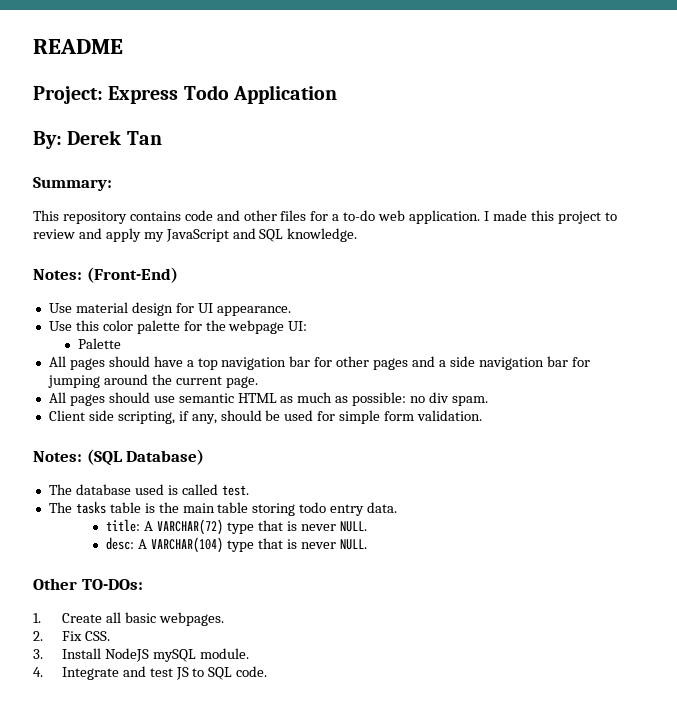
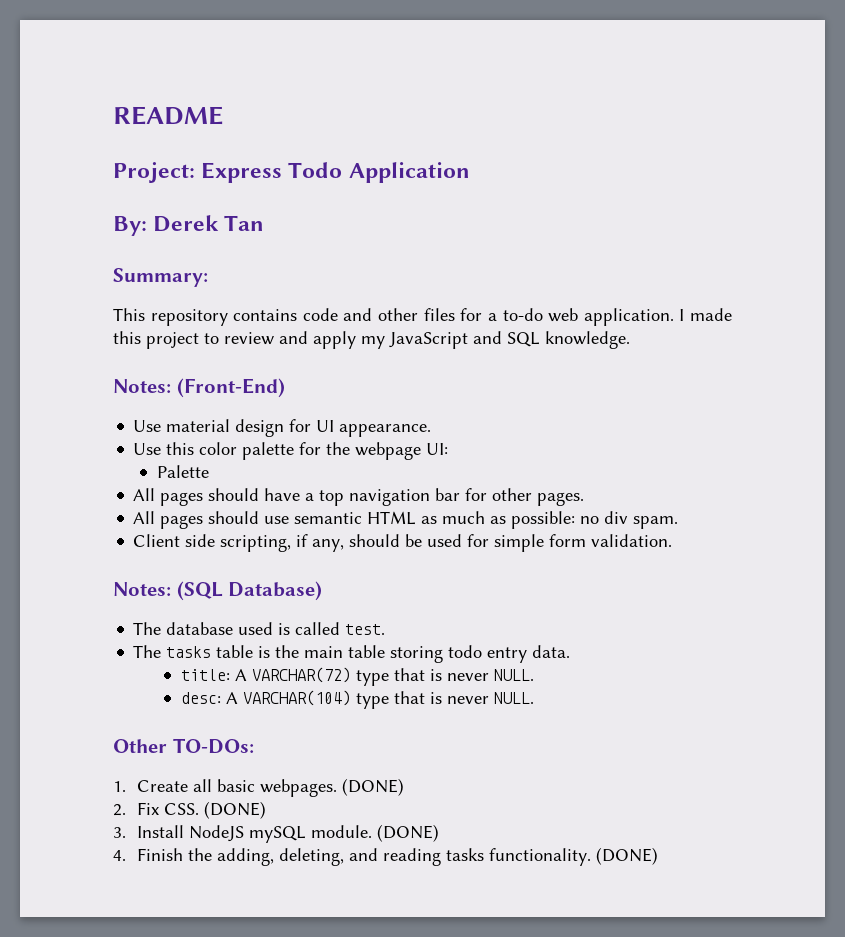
[373,356,590,370] [47,374,258,388] pages and a side navigation bar for jumping around the current page. -> [537,492,585,506] pages.
(224, 619) none -> [341,778,404,796] (DONE)
(110, 636) none -> [203,801,266,819] (DONE)
(249, 653) none -> [376,824,439,842] (DONE)
[61,666,268,680] Integrate and test JS to SQL code. -> [136,847,658,866] Finish the adding, deleting, and reading tasks functionality. (DONE)

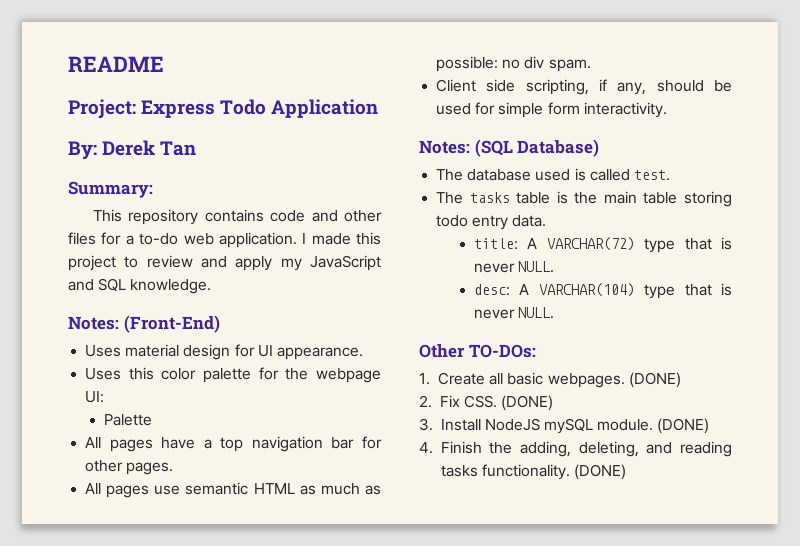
[133,420,162,432] Use -> [85,345,122,357] Uses
[133,443,162,455] Use -> [85,368,122,380] Uses
[208,488,260,501] should -> (153, 445) none
[208,511,260,524] should -> (150, 491) none
[591,534,673,547] validation. -> [583,102,667,118] interactivity.

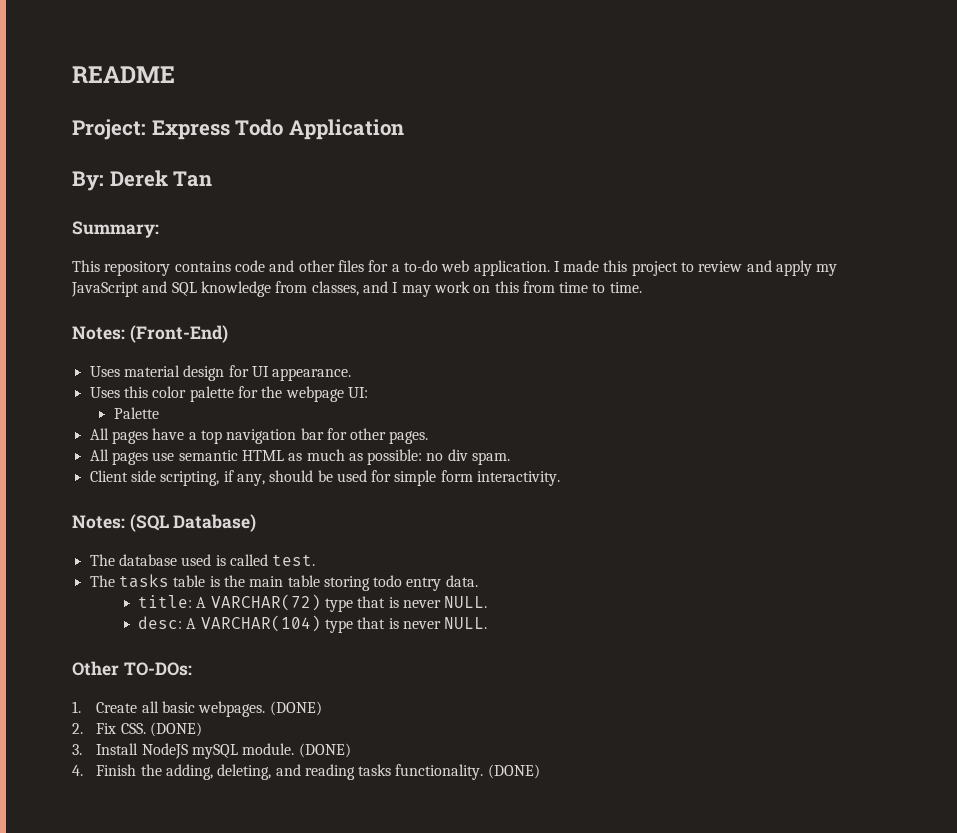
[130,279,212,294] knowledge. -> [200,281,642,297] knowledge from classes, and I may work on this from time to time.

